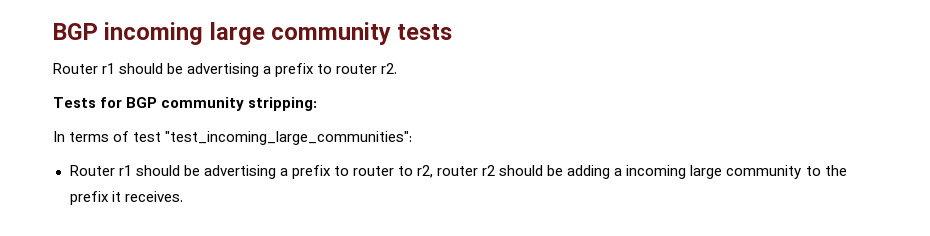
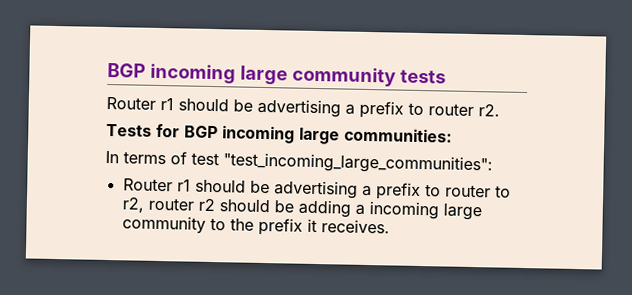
[161,97,318,111] community stripping: -> [222,125,452,145] incoming large communities:

